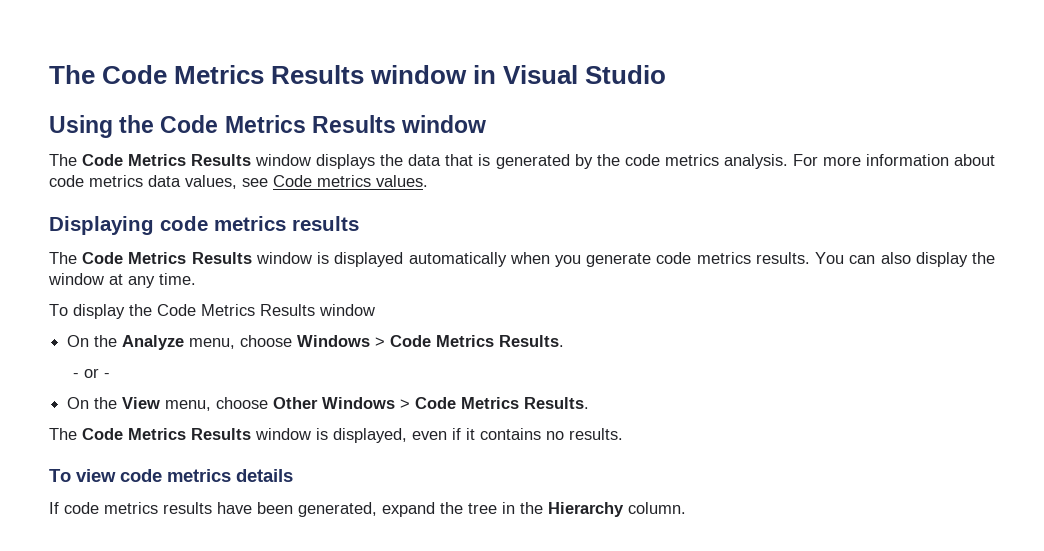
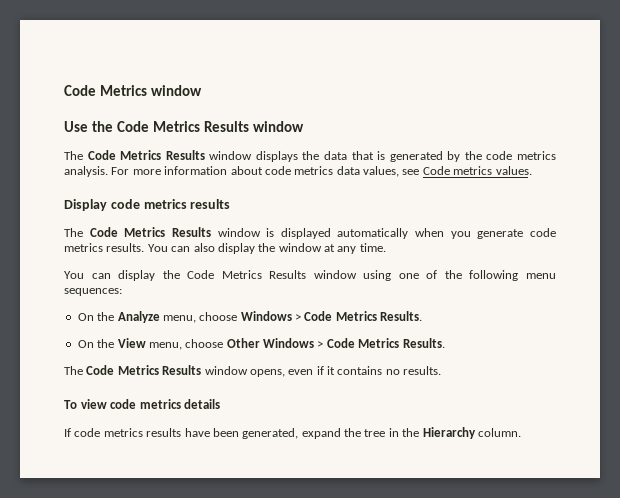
[49,65,667,84] [49,115,113,138] The Code Metrics Results window in Visual Studio // Using -> [64,85,203,96] [64,121,88,132] Code Metrics window // Use
[49,216,154,235] Displaying -> [64,199,107,211] Display
[49,304,68,316] To -> [64,271,111,279] You can
(375, 310) none -> [363,270,556,281] [64,288,122,296] using one of the following menu sequences:
[73,368,111,378] // - or - -> (423, 316) none
[316,428,407,443] is displayed, -> [249,369,285,377] opens,

